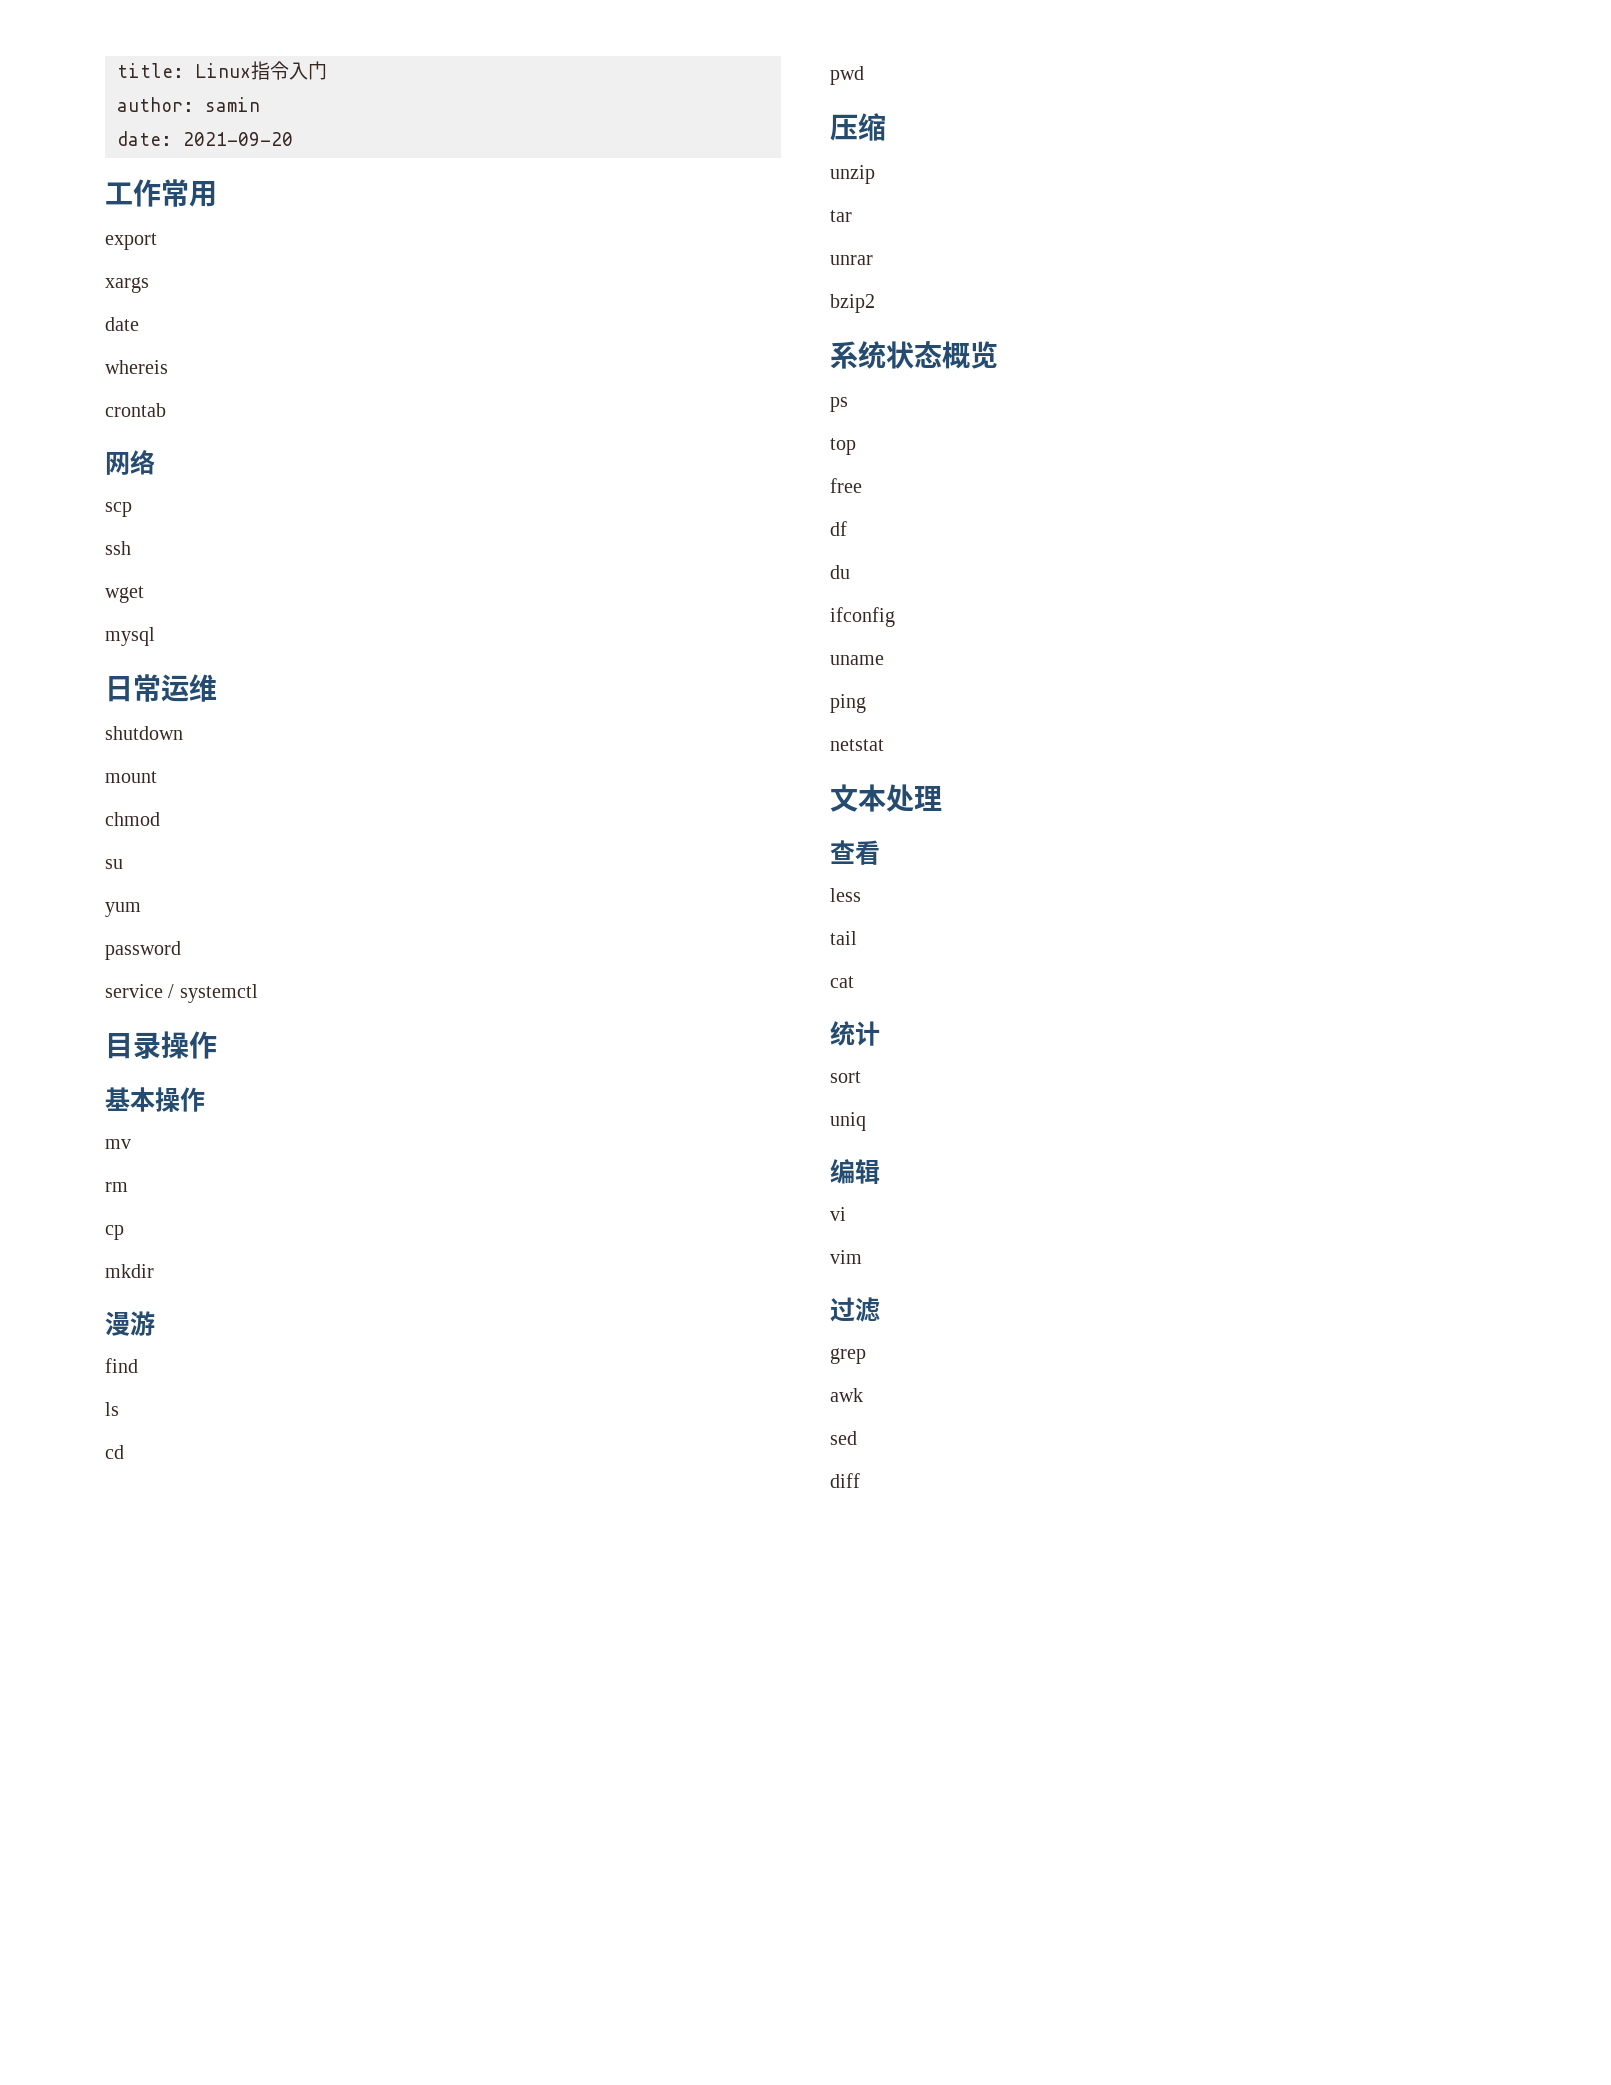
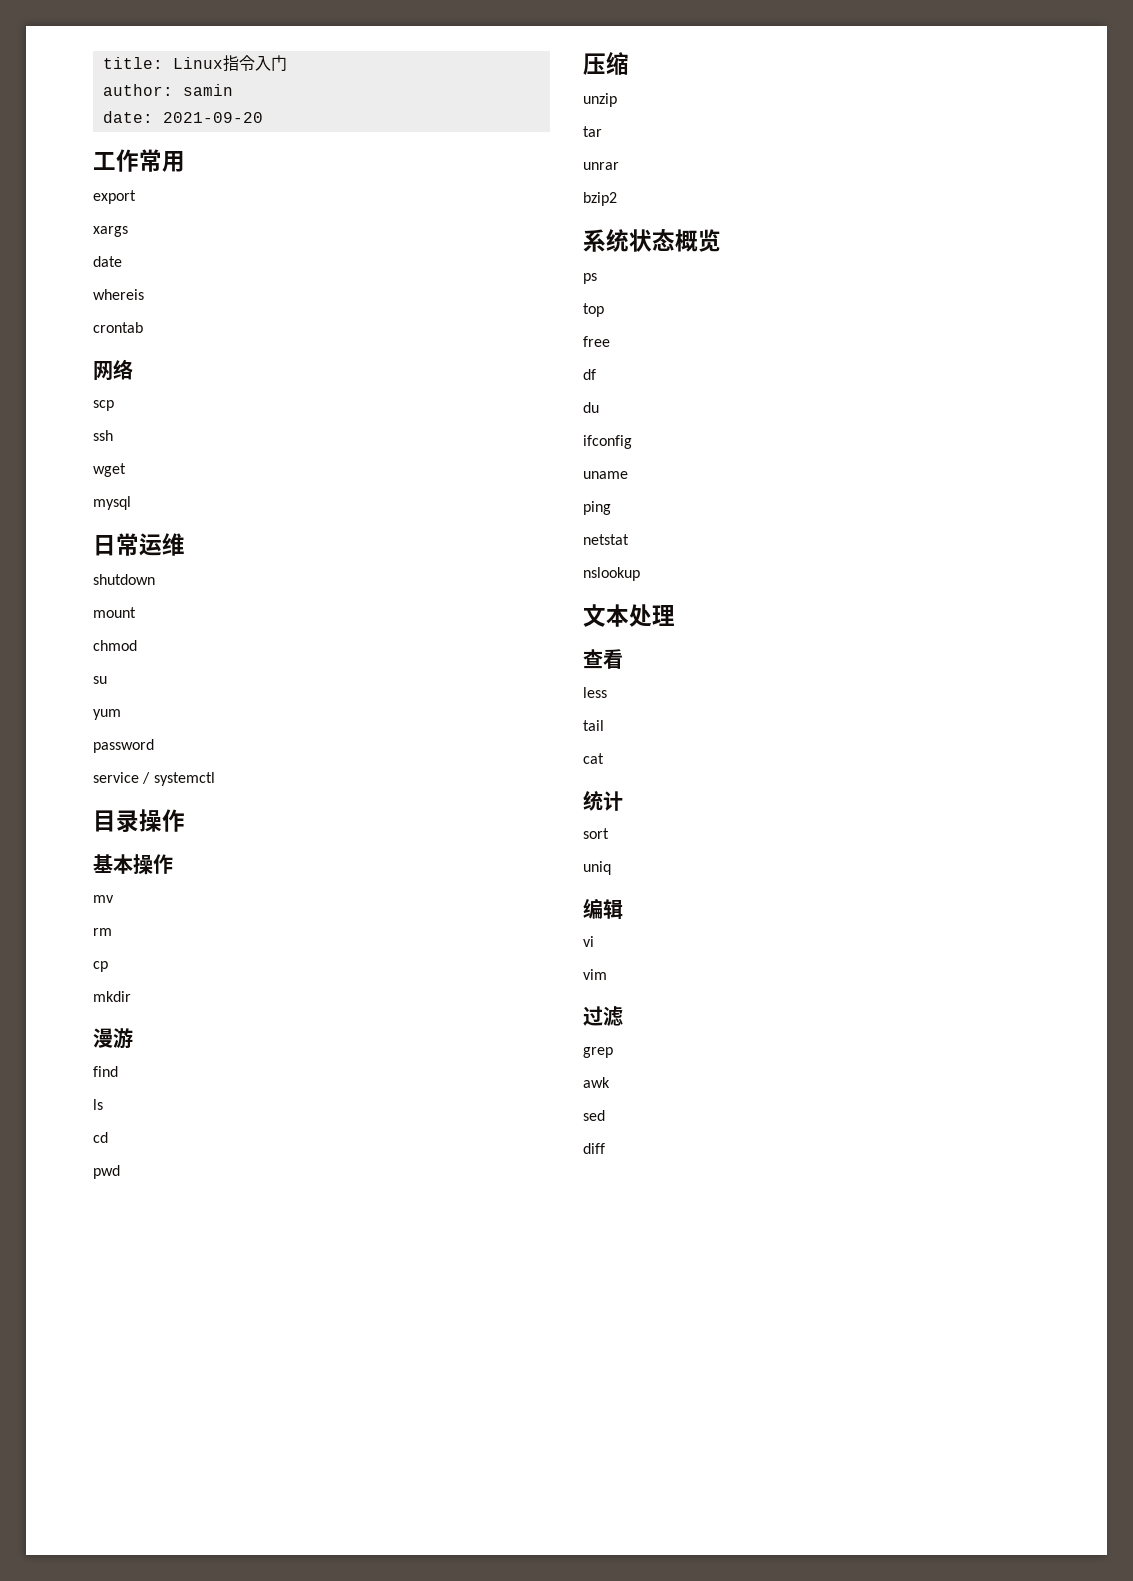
(884, 745) none -> [583,567,640,581] // nslookup

